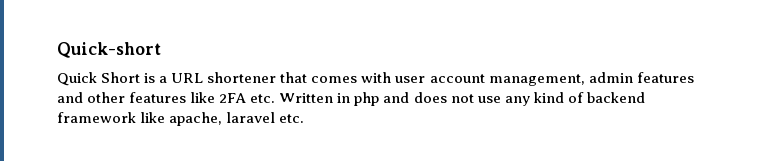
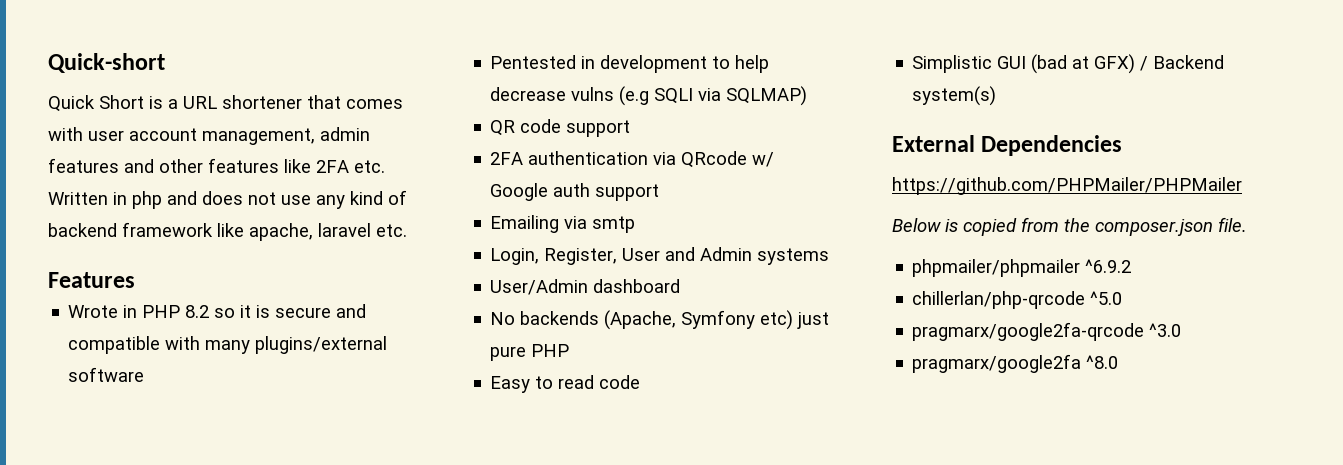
(305, 118) none -> [48,272,135,288] [68,304,367,318] [68,336,388,354] [68,367,145,382] [490,55,770,73] [490,86,808,106] [490,119,631,137] [490,151,775,168] [490,183,660,201] [490,215,636,233] [490,247,830,265] [490,279,681,295] [490,310,830,330] [490,344,570,361] [490,375,641,393] [912,54,1225,74] [912,86,997,106] [892,135,1123,156] [892,177,1242,195] [892,217,1247,236] [912,259,1132,277] [912,291,1123,309] [912,322,1182,341] [912,354,1119,373] // Features // Wrote in PHP 8.2 so it is secure and compatible with many plugins/external software // Pentested in development to help decrease vulns (e.g SQLI via SQLMAP) // QR code support // 2FA authentication via QRcode w/ Google auth support // Emailing via smtp // Login, Register, User and Admin systems // User/Admin dashboard // No backends (Apache, Symfony etc) just pure PHP // Easy to read code // Simplistic GUI (bad at GFX) / Backend system(s) // External Dependencies // https://github.com/PHPMailer/PHPMailer // Below is copied from the composer.json file. // phpmailer/phpmailer ^6.9.2 // chillerlan/php-qrcode ^5.0 // pragmarx/google2fa-qrcode ^3.0 // pragmarx/google2fa ^8.0

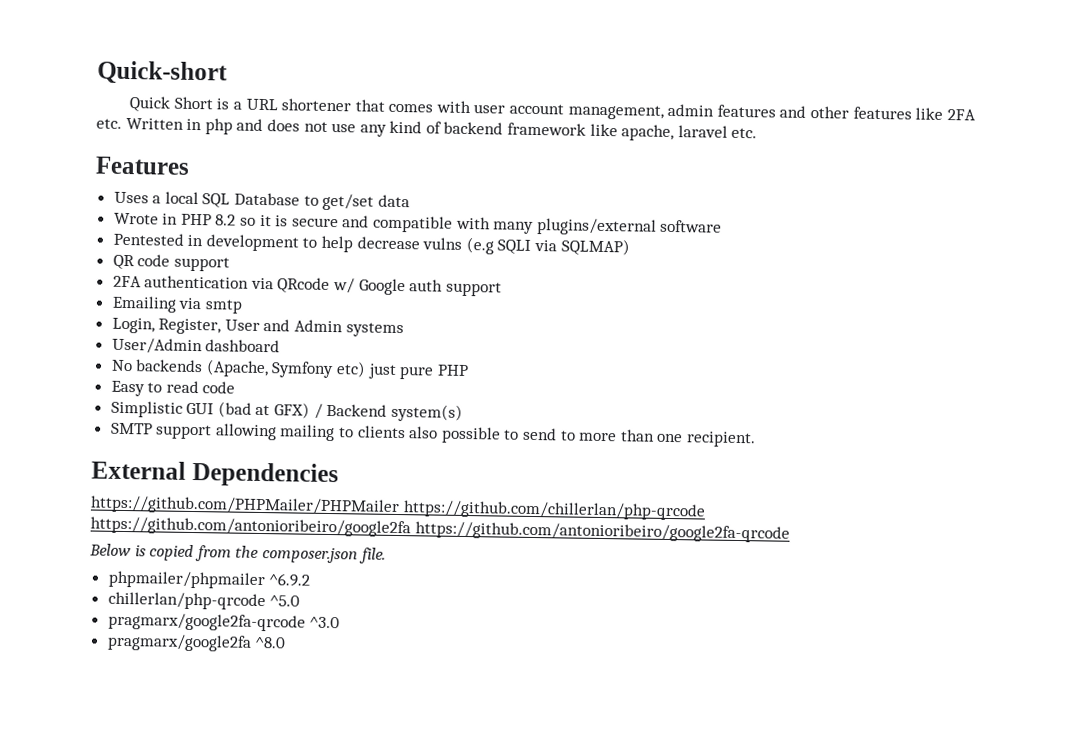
(135, 280) none -> [113,191,410,211] // Uses a local SQL Database to get/set data
(997, 96) none -> [110,422,756,448] // SMTP support allowing mailing to clients also possible to send to more than one recipient.
(1242, 186) none -> [402,500,706,521] [90,516,790,543] https://github.com/chillerlan/php-qrcode https://github.com/antonioribeiro/google2fa https://github.com/antonioribeiro/google2fa-qrcode

